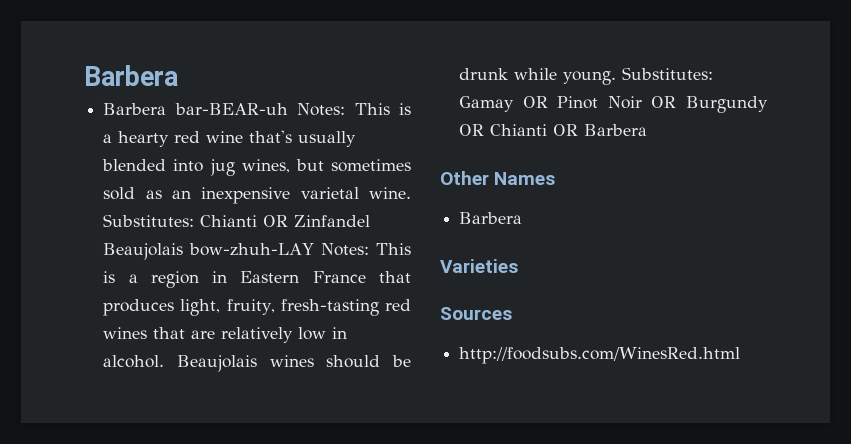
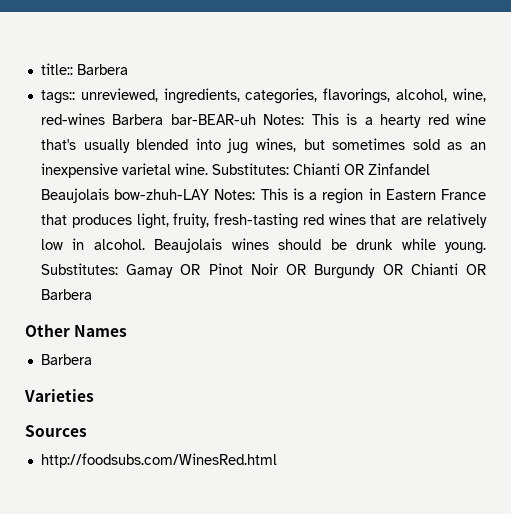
[84,65,178,86] Barbera // -> [40,63,128,75] [40,88,487,104] [40,113,105,125] title:: Barbera // tags:: unreviewed, ingredients, categories, flavorings, alcohol, wine, red-wines

